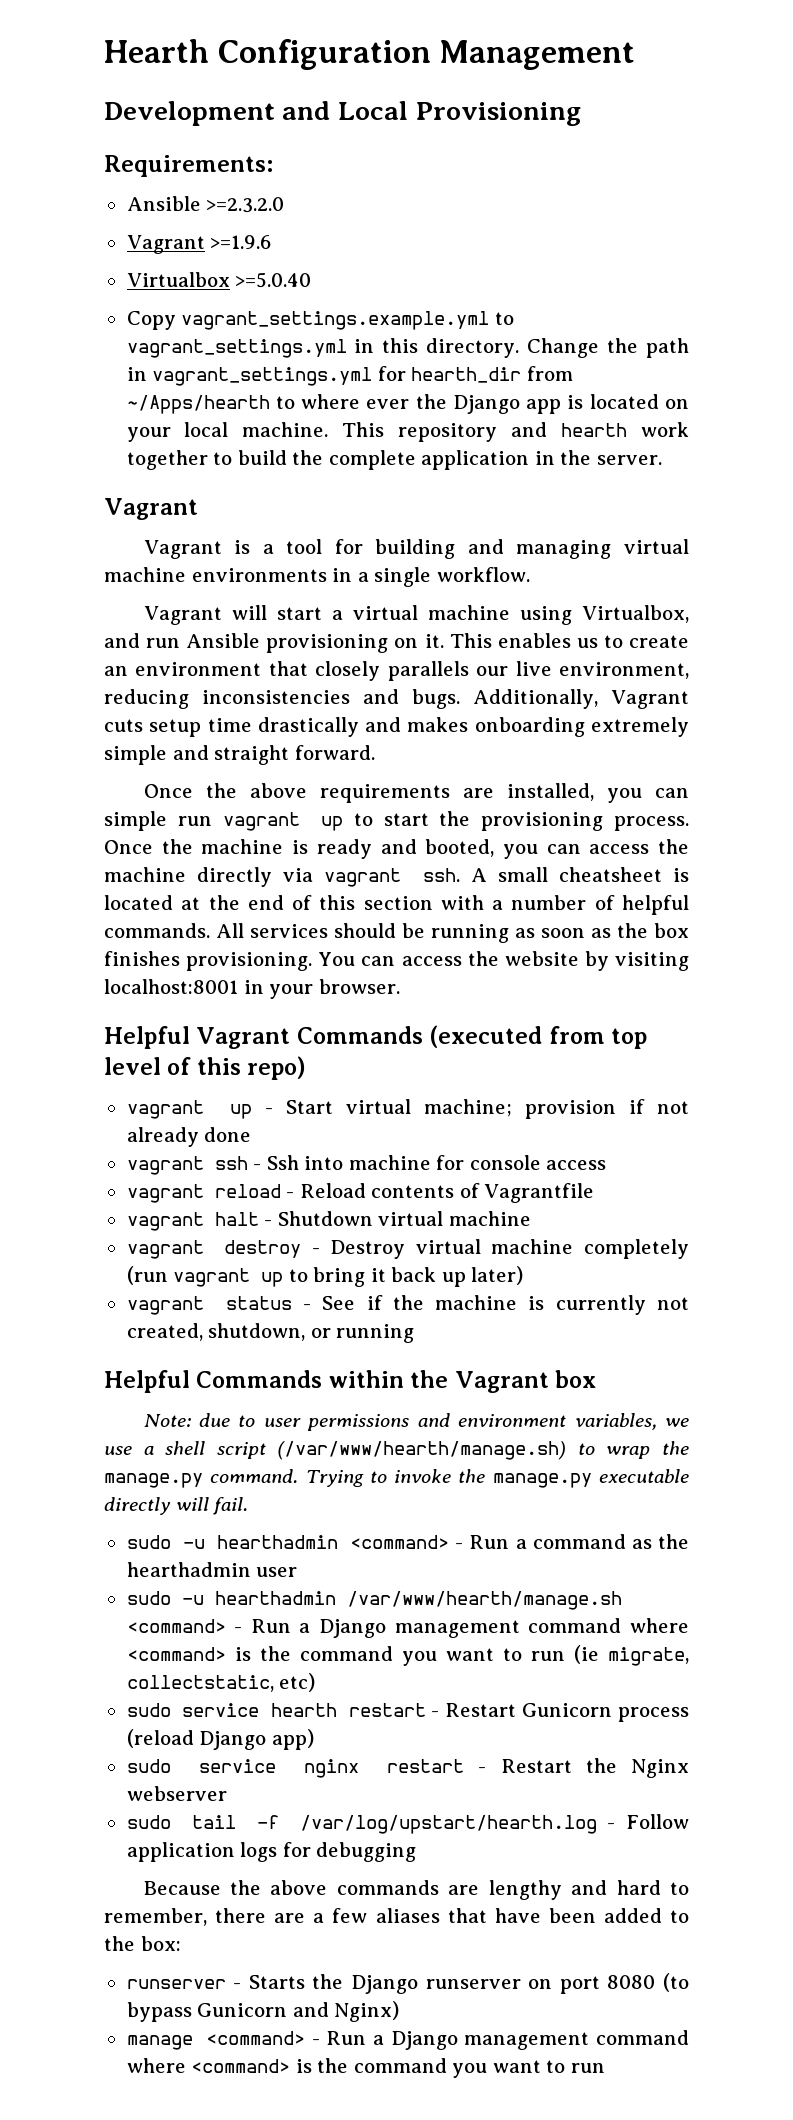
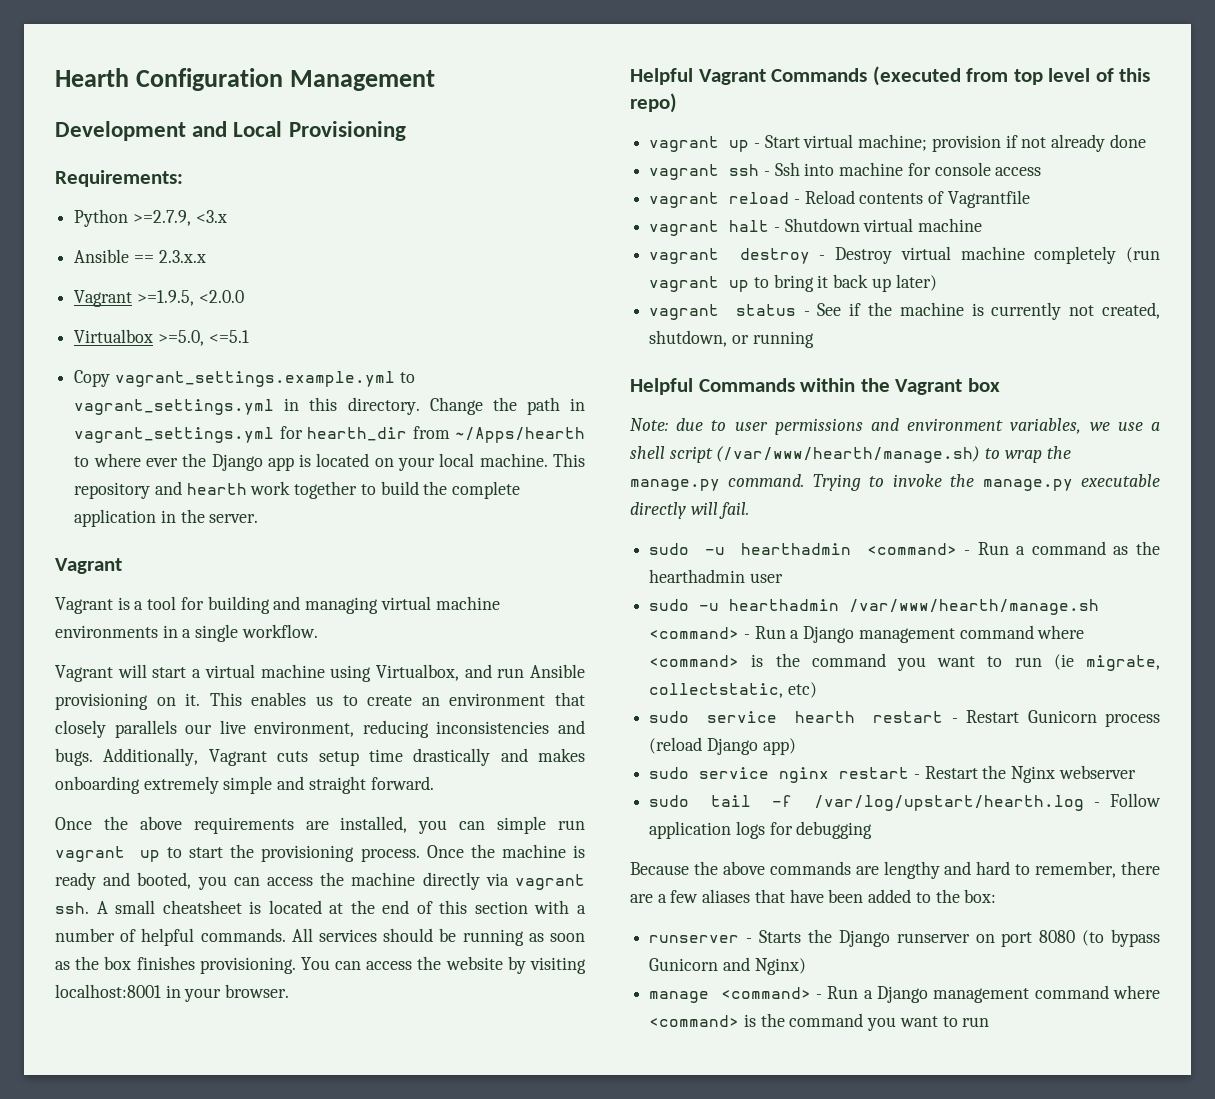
[126,196,285,213] [126,235,272,254] // Ansible >=2.3.2.0 // Vagrant >=1.9.6 -> [74,209,227,227] [74,249,206,263] [74,290,244,307] // Python >=2.7.9, <3.x // Ansible == 2.3.x.x // Vagrant >=1.9.5, <2.0.0
[235,272,312,288] >=5.0.40 -> [157,330,249,346] >=5.0, <=5.1

